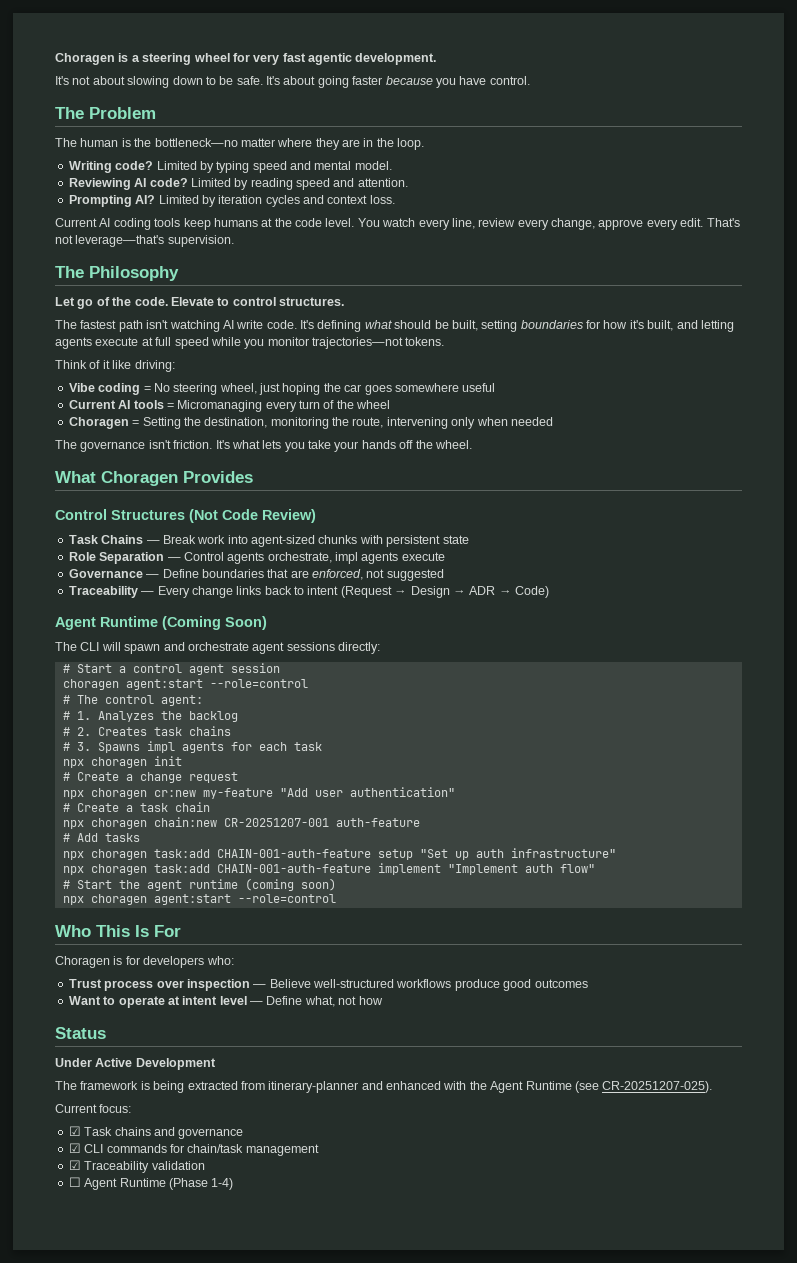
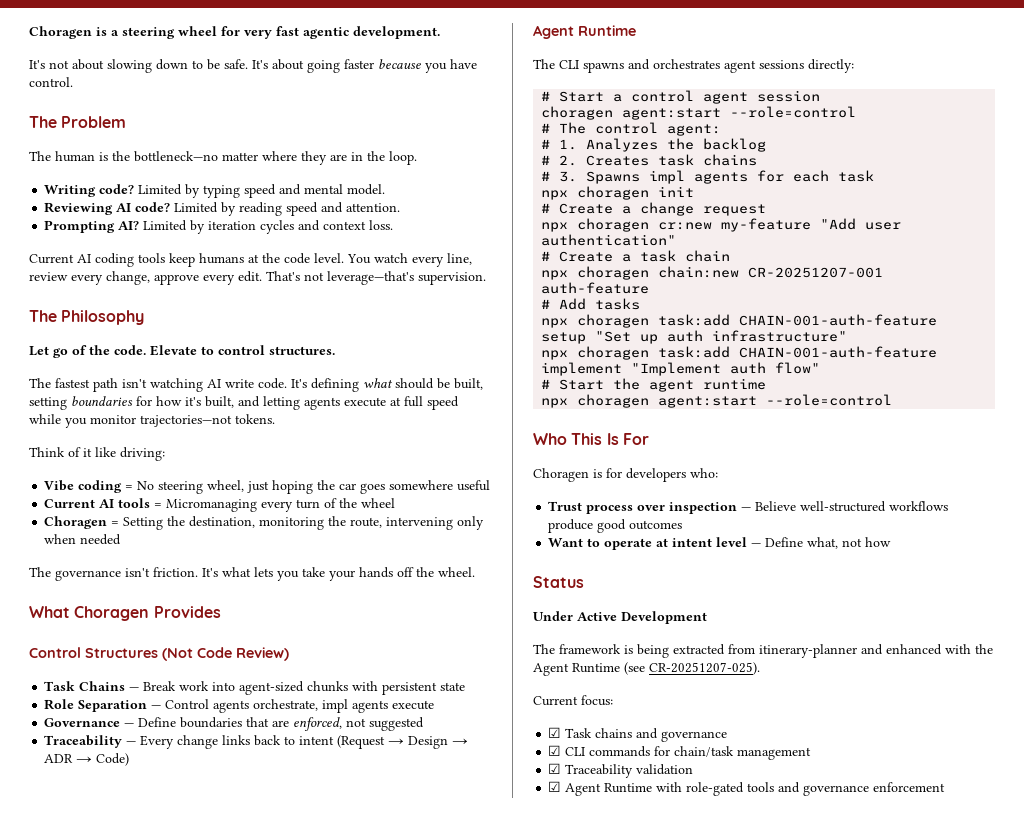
[162,616,267,630] (Coming Soon) -> (636, 30) none
[101,642,249,654] will spawn and orchestrate -> [583,59,720,73] spawns and orchestrates
[244,878,336,891] (coming soon) -> (767, 384) none
[68,1177,234,1190] ☐ Agent Runtime (Phase 1-4) -> [548,781,946,796] ☑ Agent Runtime with role-gated tools and governance enforcement

